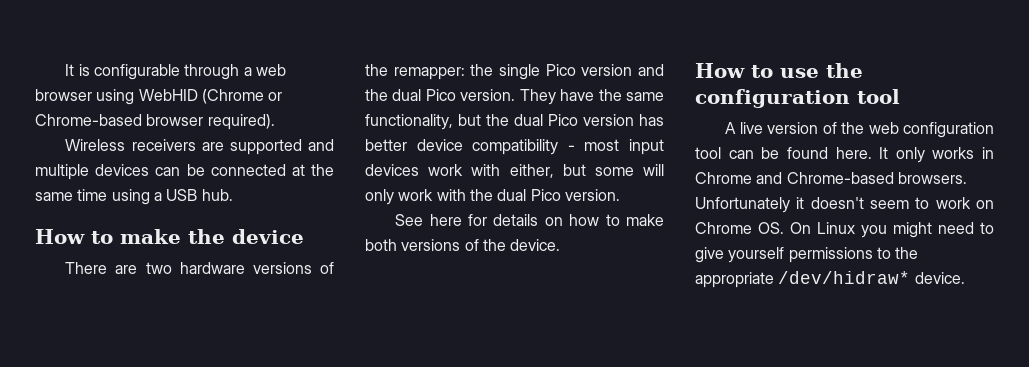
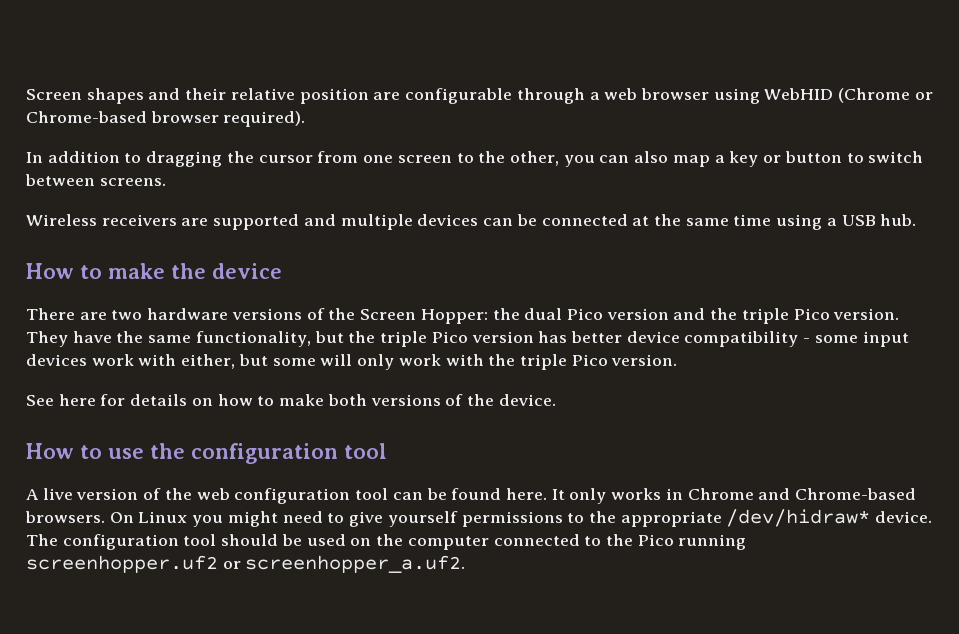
[65,64,90,76] It is -> [26,88,401,104] Screen shapes and their relative position are
(275, 122) none -> [26,151,924,167] [25,174,166,186] // In addition to dragging the cursor from one screen to the other, you can also map a key or button to switch between screens.
[393,64,540,80] remapper: the single -> [360,308,563,324] Screen Hopper: the dual
[392,89,422,101] dual -> [741,308,789,324] triple
[514,114,543,126] dual -> [380,331,428,347] triple
[584,139,620,151] most -> [814,335,858,343] some
[497,189,527,201] dual -> [519,354,567,370] triple
[695,197,994,213] [695,222,784,234] Unfortunately it doesn't seem to work on Chrome OS. -> (105, 517) none
(965, 278) none -> [26,534,747,550] [26,555,466,573] The configuration tool should be used on the computer connected to the Pico running screenhopper.uf2 or screenhopper_a.uf2.

